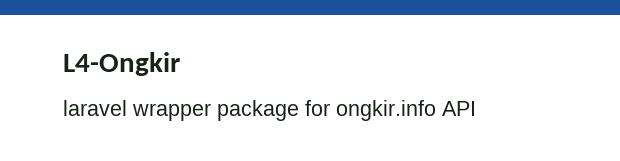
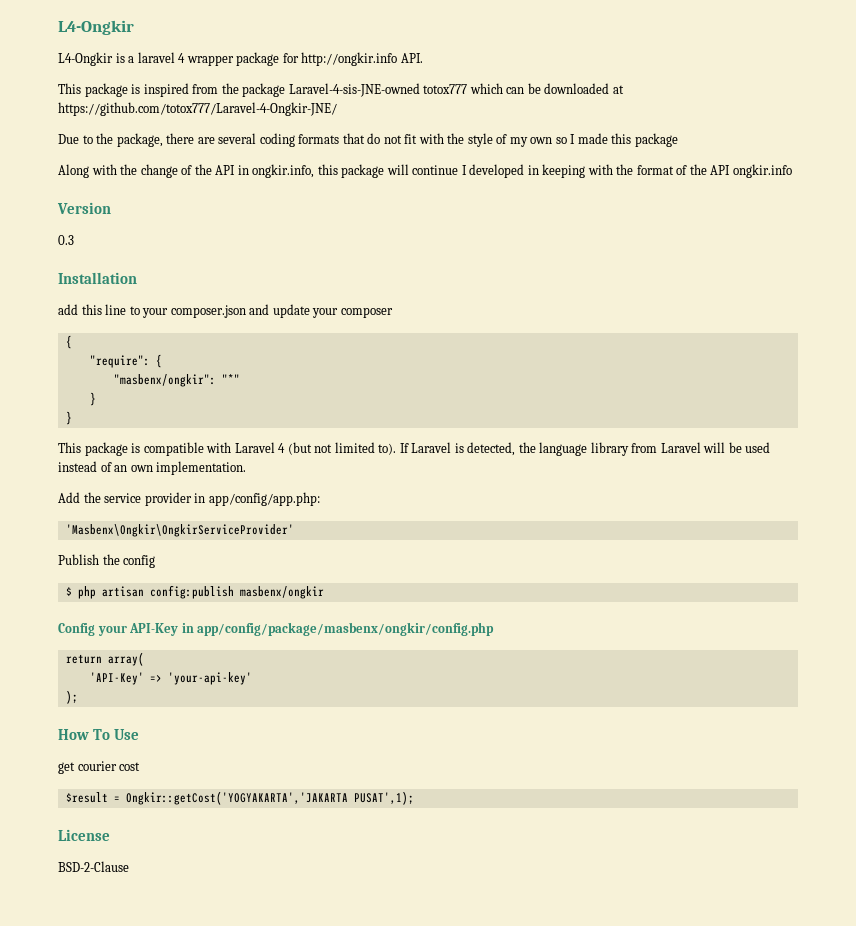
[63,100,476,121] laravel wrapper package for ongkir.info API -> [58,52,423,66] [58,83,624,97] [58,102,337,116] [58,133,678,147] [58,164,792,178] [57,202,111,214] [58,235,74,245] [58,272,137,284] [58,304,393,318] [65,335,72,349] [89,354,162,368] [113,374,240,387] [89,392,96,406] [65,411,72,425] [58,442,771,456] [58,461,247,475] [58,492,320,506] [65,524,294,537] [58,554,156,568] [65,585,324,599] [58,622,495,636] [65,652,144,666] [89,672,252,685] [65,690,78,704] [58,729,140,740] [58,761,141,774] [65,791,414,805] [58,829,110,841] [58,861,129,872] L4-Ongkir is a laravel 4 wrapper package for http://ongkir.info API. // This package is inspired from the package Laravel-4-sis-JNE-owned totox777 which can be downloaded at https://github.com/totox777/Laravel-4-Ongkir-JNE/ // Due to the package, there are several coding formats that do not fit with the style of my own so I made this package // Along with the change of the API in ongkir.info, this package will continue I developed in keeping with the format of the API ongkir.info // Version // 0.3 // Installation // add this line to your composer.json and update your composer // { // "require": { // "masbenx/ongkir": "*" // } // } // This package is compatible with Laravel 4 (but not limited to). If Laravel is detected, the language library from Laravel will be used instead of an own implementation. // Add the service provider in app/config/app.php: // 'Masbenx\Ongkir\OngkirServiceProvider' // Publish the config // $ php artisan config:publish masbenx/ongkir // Config your API-Key in app/config/package/masbenx/ongkir/config.php // return array( // 'API-Key' => 'your-api-key' // ); // How To Use // get courier cost // $result = Ongkir::getCost('YOGYAKARTA','JAKARTA PUSAT',1); // License // BSD-2-Clause

